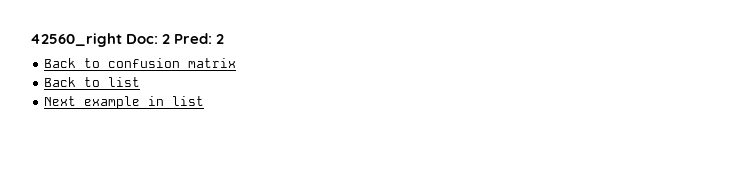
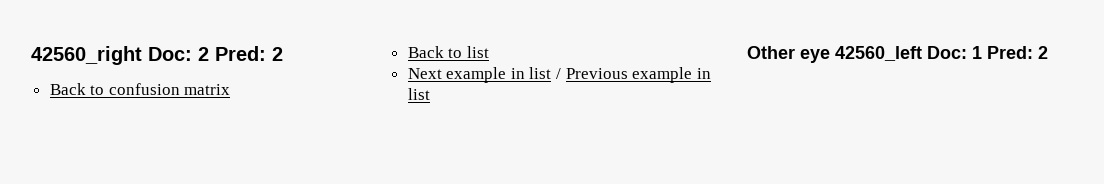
(205, 101) none -> [556,67,711,83] [407,88,430,100] [747,46,1048,63] / Previous example in list // Other eye 42560_left Doc: 1 Pred: 2

